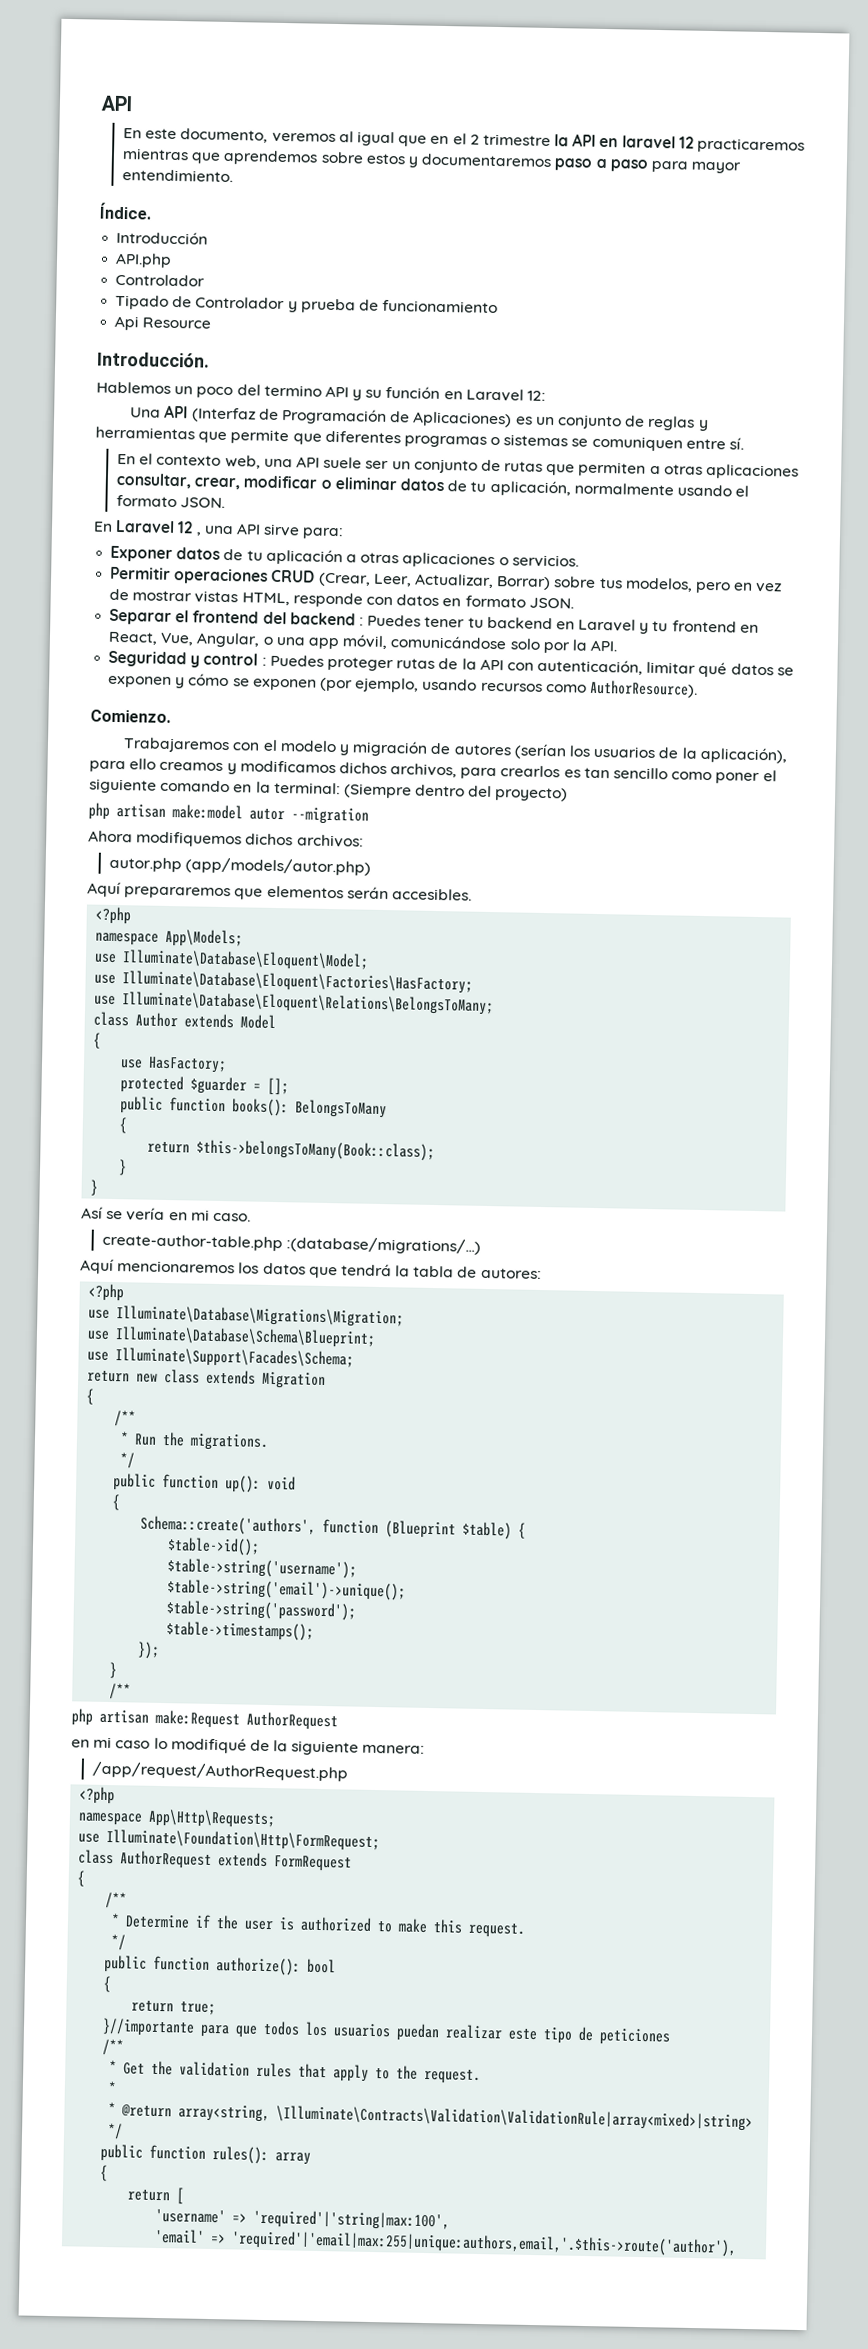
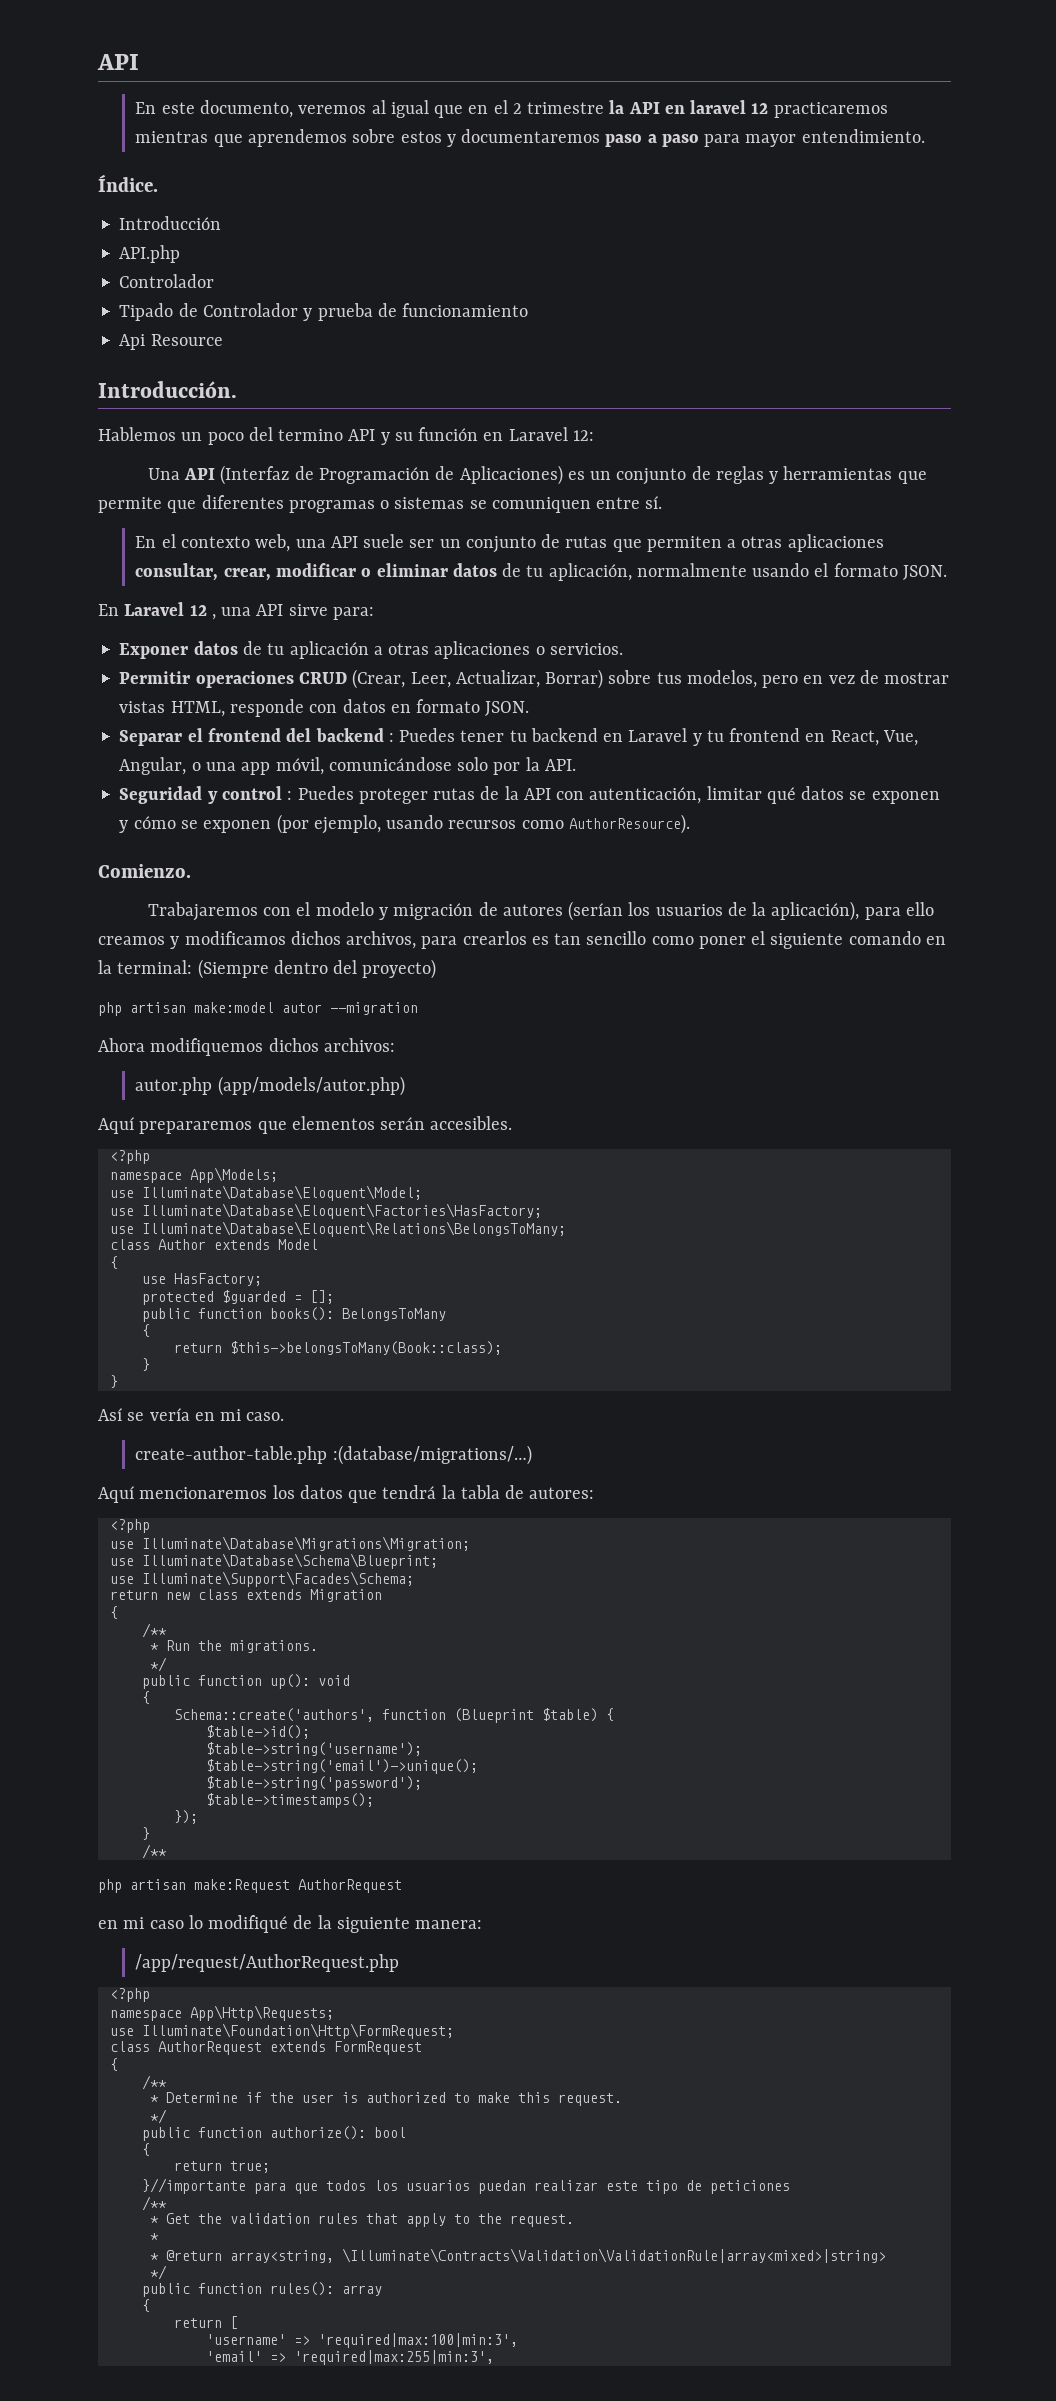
[190,1076,248,1095] $guarder -> [221,1290,286,1304] $guarded
[253,2209,451,2231] 'required'|'string|max:100', -> [317,2333,518,2348] 'required|max:100|min:3',
[231,2230,738,2257] 'required'|'email|max:255|unique:authors,email,'.$this->route('author'), -> [293,2350,494,2365] 'required|max:255|min:3',

